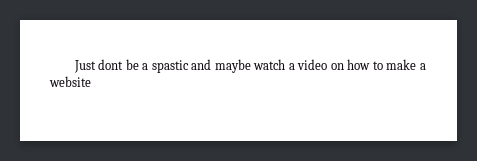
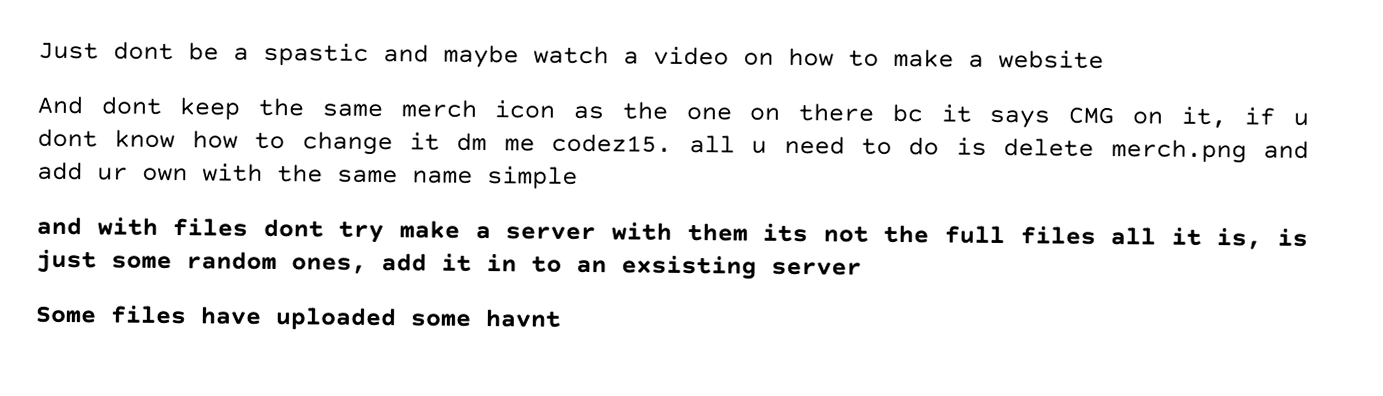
(91, 81) none -> [37,95,1309,129] [37,128,1309,164] [37,161,578,189] [36,216,1308,250] [36,249,862,280] [35,305,561,331] // And dont keep the same merch icon as the one on there bc it says CMG on it, if u dont know how to change it dm me codez15. all u need to do is delete merch.png and add ur own with the same name simple // and with files dont try make a server with them its not the full files all it is, is just some random ones, add it in to an exsisting server // Some files have uploaded some havnt

